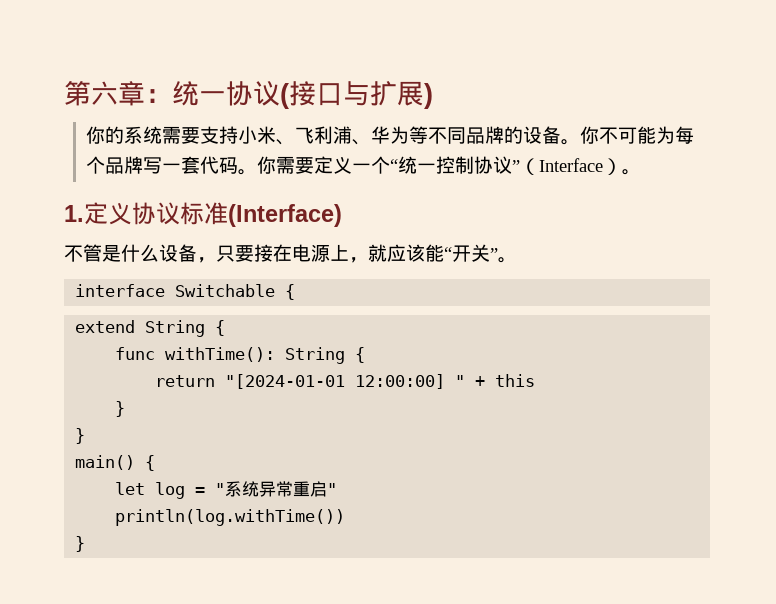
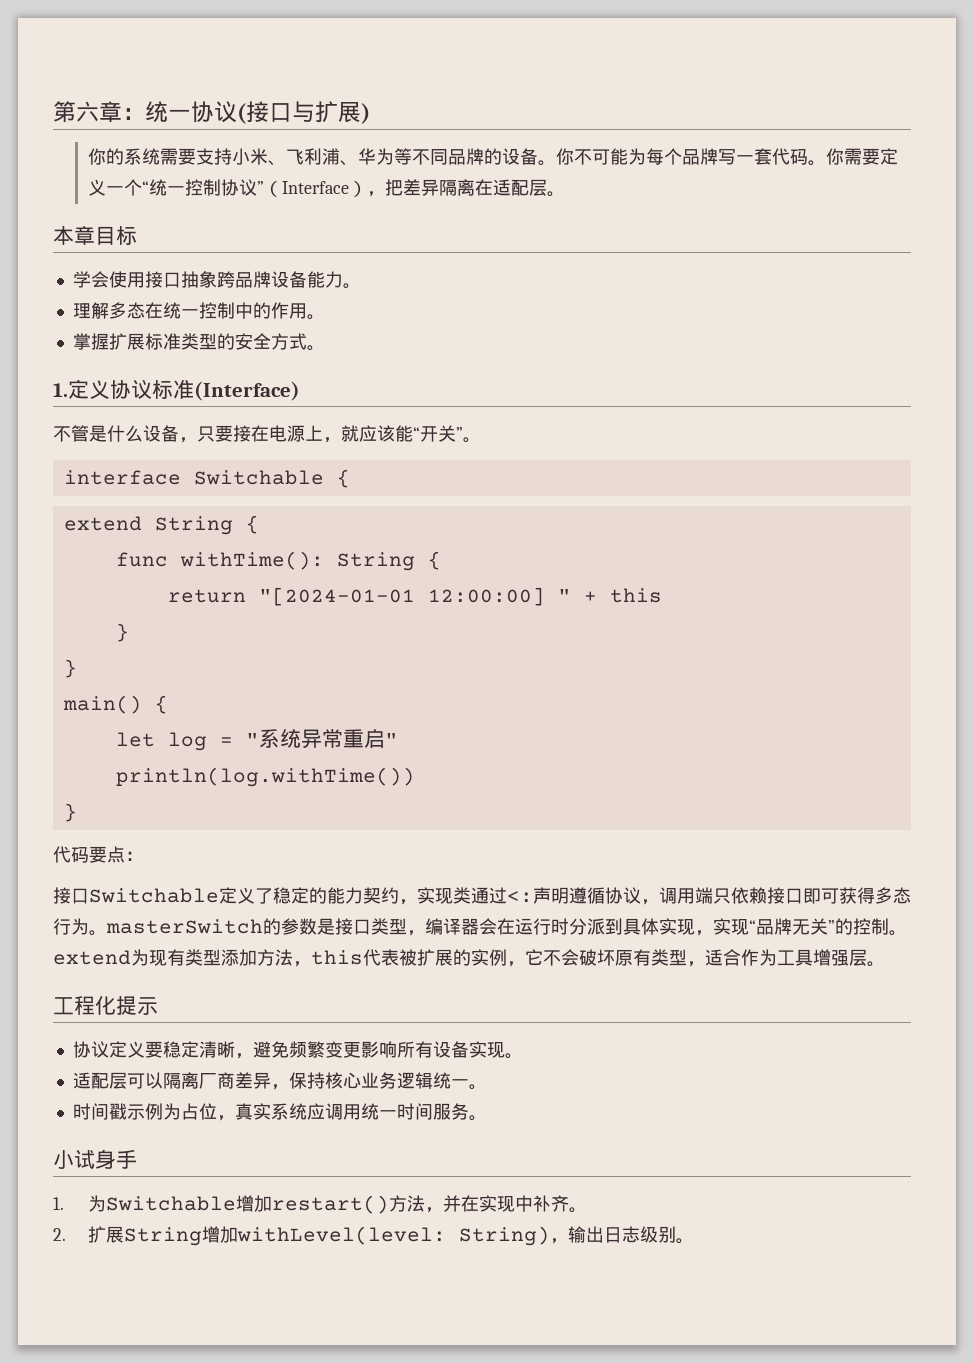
(622, 166) none -> [366,179,565,197] [53,225,137,245] [72,271,361,289] [72,302,325,320] [72,333,307,350] ，把差异隔离在适配层。 // 本章目标 // 学会使用接口抽象跨品牌设备能力。 // 理解多态在统一控制中的作用。 // 掌握扩展标准类型的安全方式
(86, 544) none -> [53,846,143,863] [53,887,911,905] [53,918,907,936] [53,949,885,967] [53,996,158,1015] [72,1041,523,1059] [72,1072,487,1090] [72,1103,487,1121] [53,1149,137,1169] [53,1195,587,1214] [53,1226,694,1246] // 代码要点： // 接口Switchable定义了稳定的能力契约，实现类通过<:声明遵循协议，调用端只依赖接口即可获得多态行为。masterSwitch的参数是接口类型，编译器会在运行时分派到具体实现，实现“品牌无关”的控制。extend为现有类型添加方法，this代表被扩展的实例，它不会破坏原有类型，适合作为工具增强层。 // 工程化提示 // 协议定义要稳定清晰，避免频繁变更影响所有设备实现。 // 适配层可以隔离厂商差异，保持核心业务逻辑统一。 // 时间戳示例为占位，真实系统应调用统一时间服务。 // 小试身手 // 1.为Switchable增加restart()方法，并在实现中补齐。 // 2.扩展String增加withLevel(level: String)，输出日志级别。

